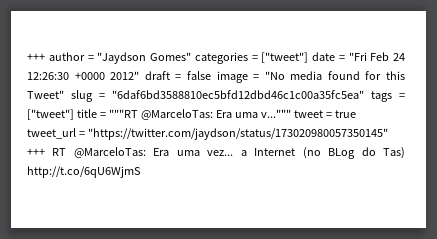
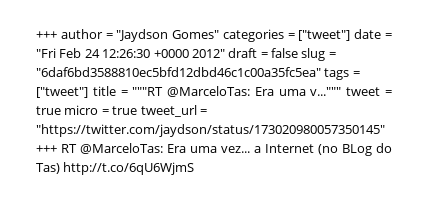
[216,71,405,83] [27,90,64,99] image = "No media found for this Tweet" -> (298, 53) none
(356, 114) none -> [64,105,138,115] micro = true

